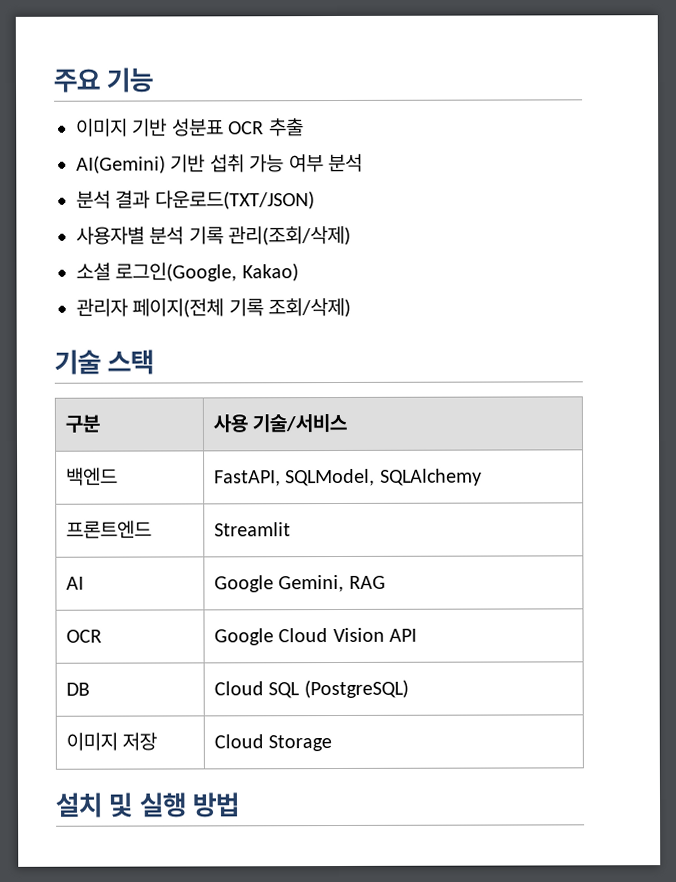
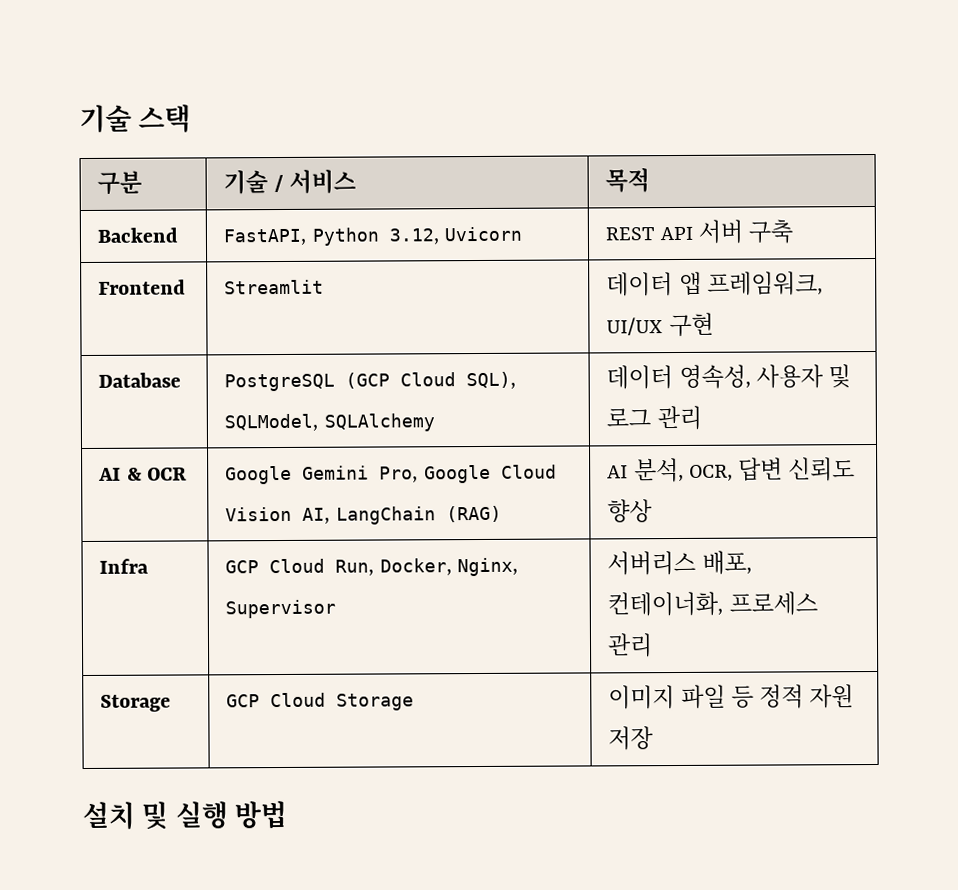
[53,67,155,93] [76,118,304,137] [76,153,363,174] [76,190,315,210] [76,225,352,246] [76,262,299,282] [76,297,352,318] [54,349,155,375] [64,414,100,433] [212,413,348,433] [65,467,118,486] [213,468,482,487] [65,520,152,539] [213,522,291,537] [65,576,84,590] [213,574,386,593] [65,629,102,643] [213,627,418,646] [65,682,90,696] [213,679,409,699] [65,732,158,751] [213,734,333,752] 주요 기능 // 이미지 기반 성분표 OCR 추출 // AI(Gemini) 기반 섭취 가능 여부 분석 // 분석 결과 다운로드(TXT/JSON) // 사용자별 분석 기록 관리(조회/삭제) // 소셜 로그인(Google, Kakao) // 관리자 페이지(전체 기록 조회/삭제) // 기술 스택 // 구분 | 사용 기술/서비스 // 백엔드 | FastAPI, SQLModel, SQLAlchemy // 프론트엔드 | Streamlit // AI | Google Gemini, RAG // OCR | Google Cloud Vision API // DB | Cloud SQL (PostgreSQL) // 이미지 저장 | Cloud Storage -> [79,104,192,134] [97,170,143,195] [223,169,356,195] [605,168,651,193] [97,227,179,243] [223,226,522,246] [605,219,793,244] [98,279,187,295] [224,279,325,295] [606,271,823,297] [606,312,714,338] [98,372,182,388] [224,371,517,392] [224,413,435,432] [606,364,851,390] [606,405,702,431] [98,467,187,481] [225,464,557,485] [225,505,502,525] [607,457,856,483] [607,499,654,523] [99,558,150,574] [225,557,518,577] [225,599,337,619] [607,550,752,576] [607,591,818,617] [607,633,654,658] [100,694,172,712] [226,692,415,711] [608,684,855,710] [608,726,655,751] 기술 스택 // 구분 | 기술 / 서비스 | 목적 // Backend | FastAPI, Python 3.12, Uvicorn | REST API 서버 구축 // Frontend | Streamlit | 데이터 앱 프레임워크, UI/UX 구현 // Database | PostgreSQL (GCP Cloud SQL), SQLModel, SQLAlchemy | 데이터 영속성, 사용자 및 로그 관리 // AI & OCR | Google Gemini Pro, Google Cloud Vision AI, LangChain (RAG) | AI 분석, OCR, 답변 신뢰도 향상 // Infra | GCP Cloud Run, Docker, Nginx, Supervisor | 서버리스 배포, 컨테이너화, 프로세스 관리 // Storage | GCP Cloud Storage | 이미지 파일 등 정적 자원 저장

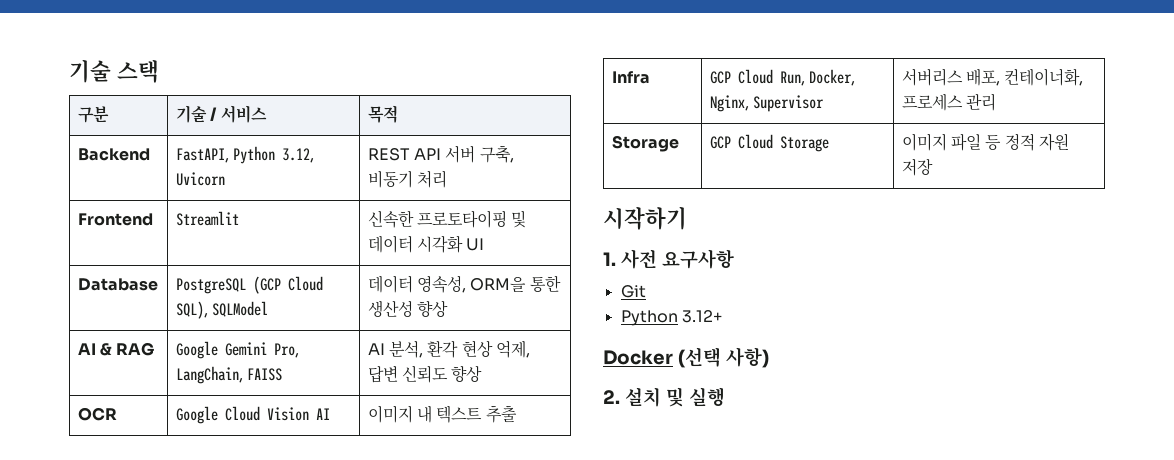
[747,219,793,244] 구축 -> [479,145,514,163] [367,170,447,188] 구축, 비동기 처리
[606,271,823,297] [606,312,714,338] 데이터 앱 프레임워크, UI/UX 구현 -> [367,210,527,228] [367,235,485,253] 신속한 프로토타이핑 및 데이터 시각화 UI
[224,413,435,432] SQLModel, SQLAlchemy -> [211,301,268,317] SQLModel
[755,364,851,389] [606,405,702,431] 사용자 및 로그 관리 -> [470,275,561,292] [367,300,448,317] ORM을 통한 생산성 향상
[146,467,187,481] OCR -> [116,342,155,356] RAG
[423,464,557,484] [225,505,502,525] [607,457,856,483] [607,499,654,523] Google Cloud Vision AI, LangChain (RAG) | AI 분석, OCR, 답변 신뢰도 향상 -> [175,366,282,384] [367,340,530,358] [367,365,483,383] [77,407,117,421] [175,406,330,424] [367,405,517,423] LangChain, FAISS | AI 분석, 환각 현상 억제, 답변 신뢰도 향상 // OCR | Google Cloud Vision AI | 이미지 내 텍스트 추출
(655, 738) none -> [603,206,687,230] [603,249,734,269] [620,285,646,298] [620,310,722,326] [603,347,769,368] [603,390,620,404] 시작하기 // 1. 사전 요구사항 // Git // Python 3.12+ // Docker (선택 사항) // 2.
[233,800,287,830] 방법 -> (725, 397) none

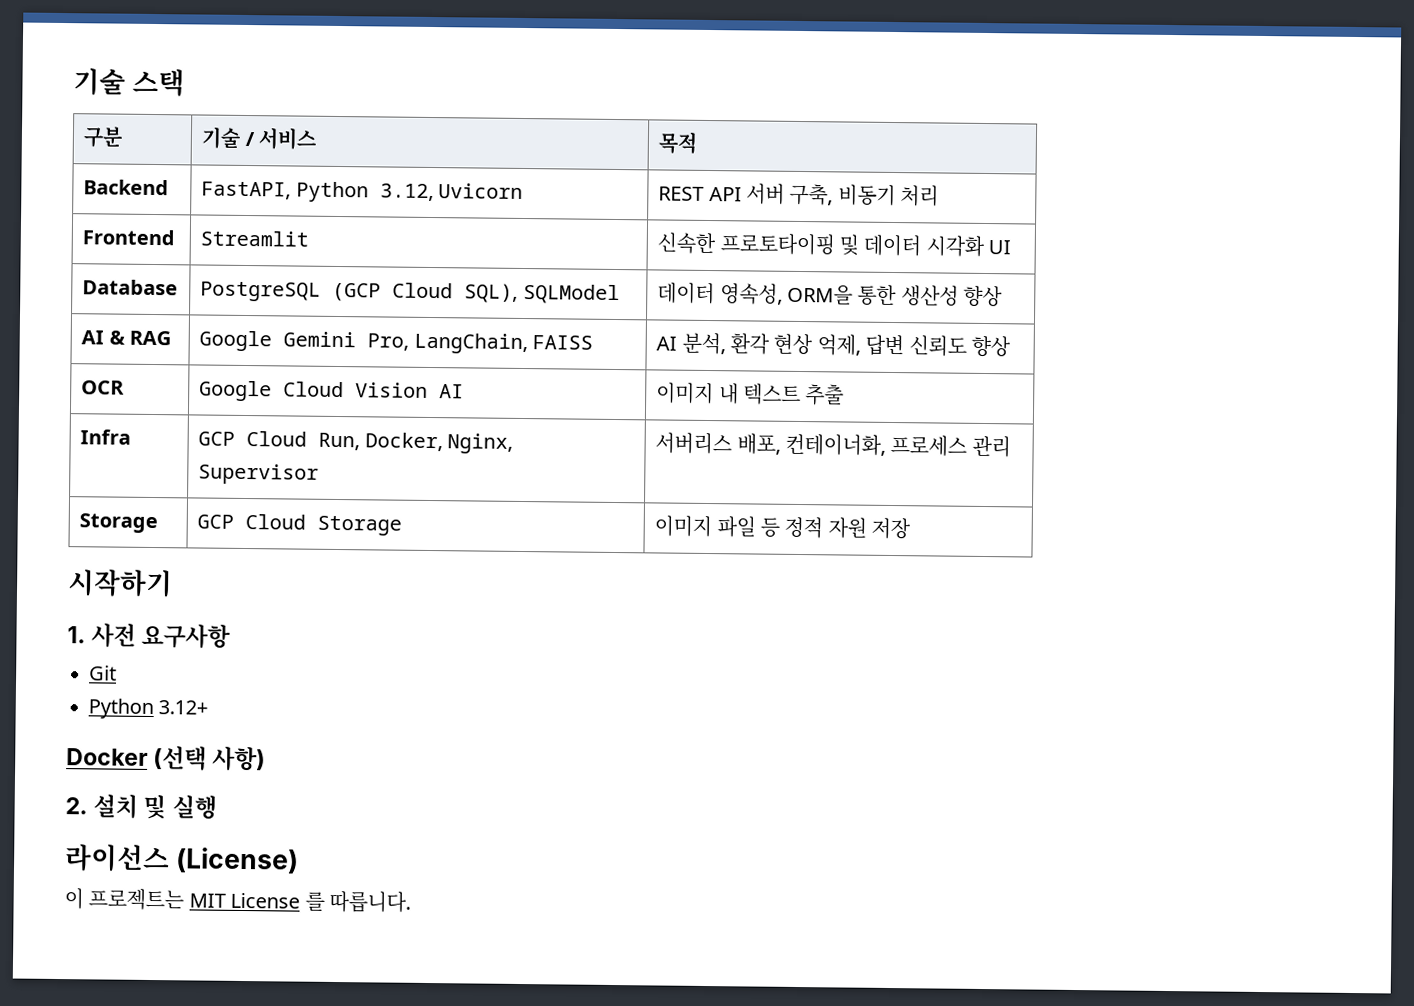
(725, 397) none -> [64,844,300,874] [64,888,411,913] // 라이선스 (License) // 이 프로젝트는 MIT License 를 따릅니다.

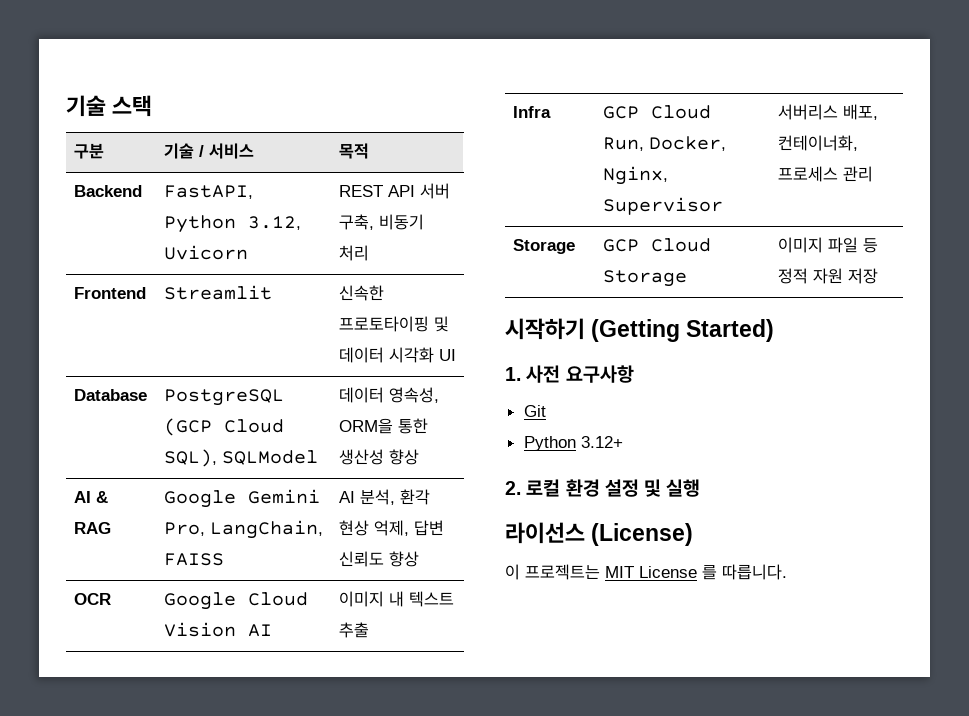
(173, 583) none -> [591,319,775,342] (Getting Started)
[66,746,267,772] [65,794,139,819] Docker (선택 사항) // 2. 설치 -> [505,479,639,497] 2. 로컬 환경 설정

